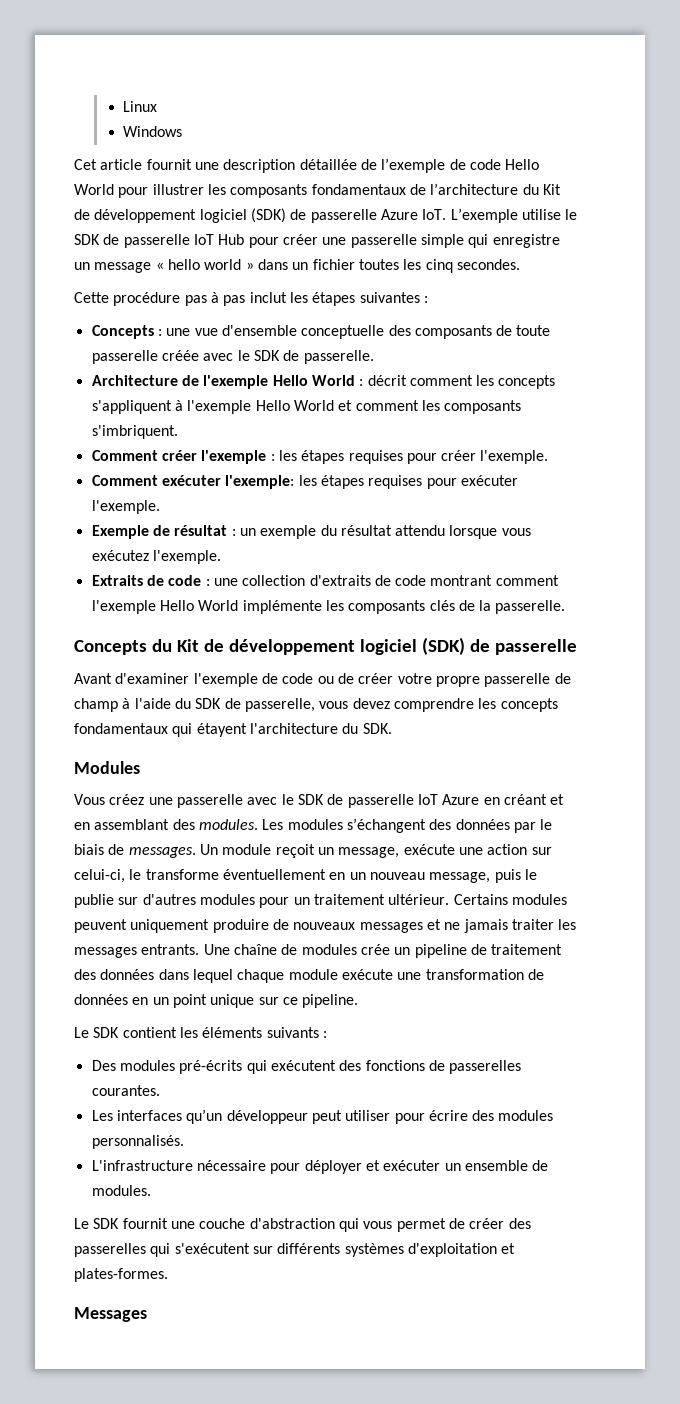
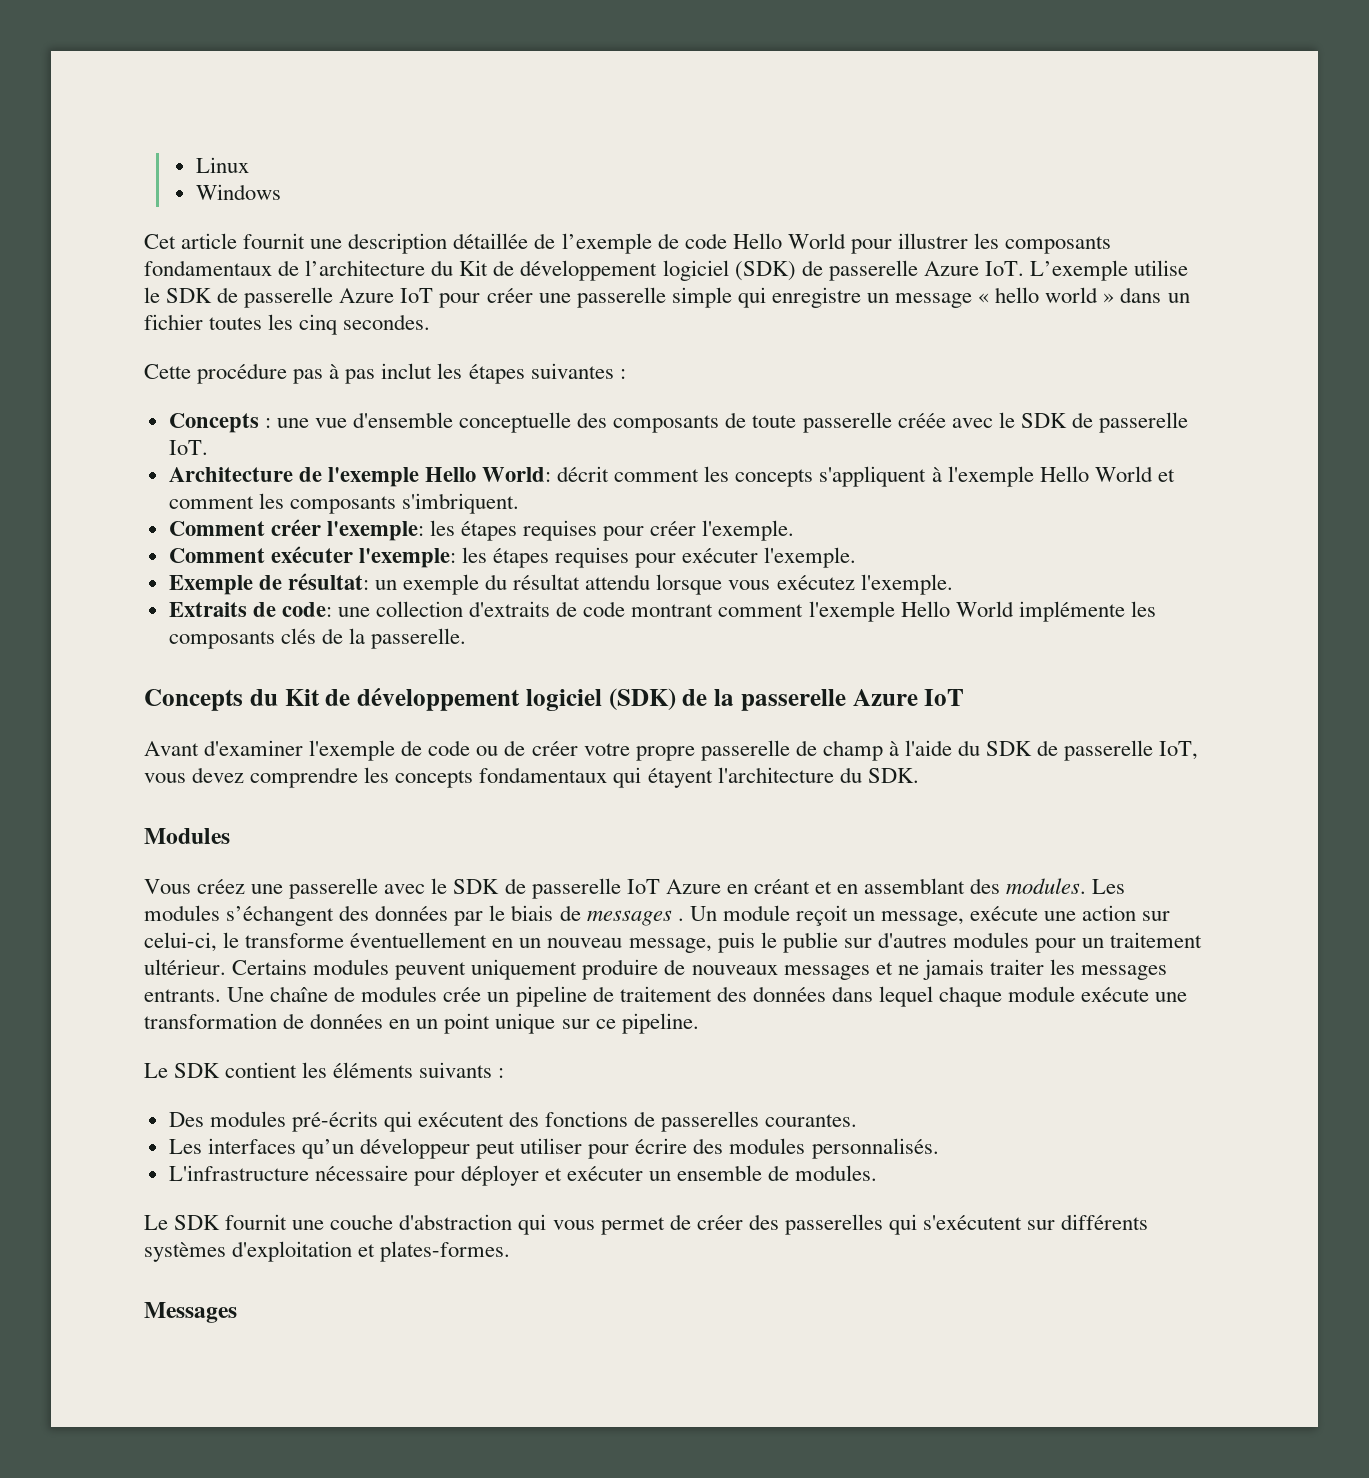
[193,234,245,245] IoT Hub -> [339,288,434,303] Azure IoT
[303,350,374,364] passerelle. -> [1098,412,1188,433] [168,440,208,455] passerelle IoT.
[311,375,364,386] World : -> [482,467,552,482] World:
[201,450,275,464] l'exemple : -> [326,521,424,541] l'exemple:
[174,525,236,536] résultat : -> [287,573,369,590] résultat:
[168,575,210,586] code : -> [281,602,332,617] code:
[494,639,577,655] passerelle -> [714,689,965,711] la passerelle Azure IoT
[244,698,315,712] passerelle, -> [1064,740,1199,761] passerelle IoT,
[128,847,196,858] messages. -> [586,910,684,926] messages .

